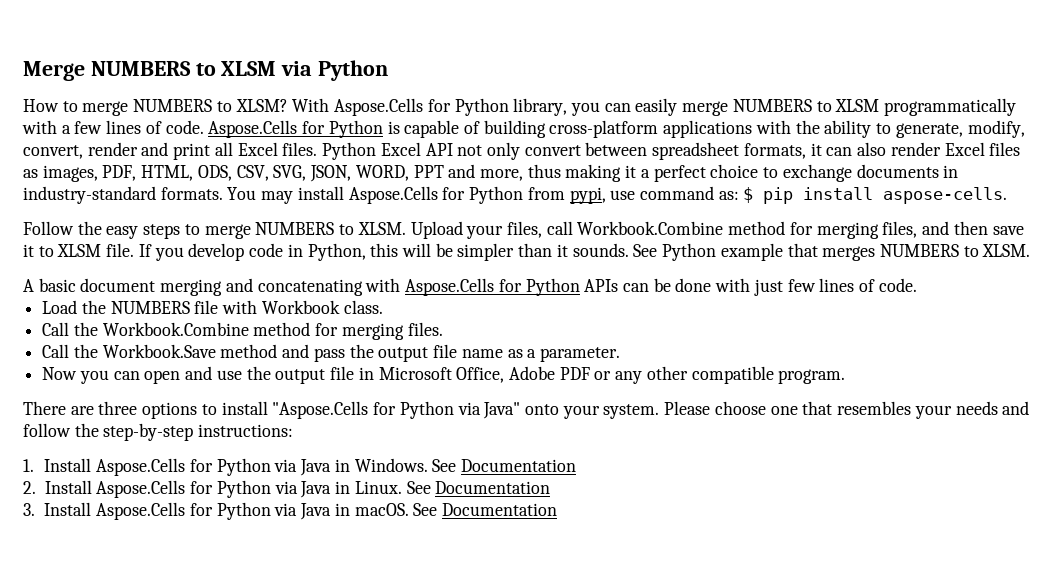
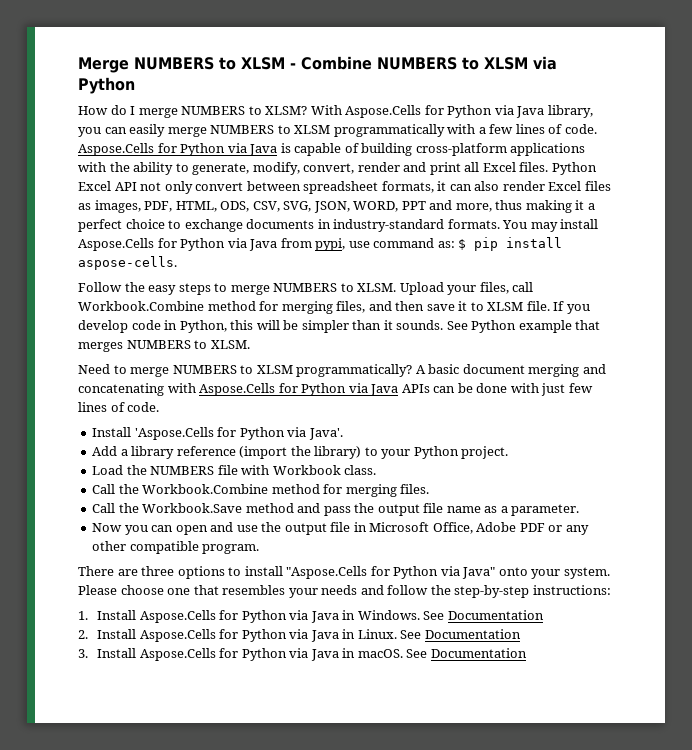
(277, 68) none -> [290,56,528,70] - Combine NUMBERS to XLSM
[62,101,78,112] to -> [110,105,136,115] do I
(509, 107) none -> [494,105,545,118] via Java
(383, 129) none -> [227,143,278,156] via Java
(524, 195) none -> [227,238,278,251] via Java
(1031, 250) none -> [78,364,413,377] Need to merge NUMBERS to XLSM programmatically?
(580, 287) none -> [348,383,399,396] via Java
(917, 285) none -> [92,427,343,440] [92,446,509,459] // Install 'Aspose.Cells for Python via Java'. // Add a library reference (import the library) to your Python project.

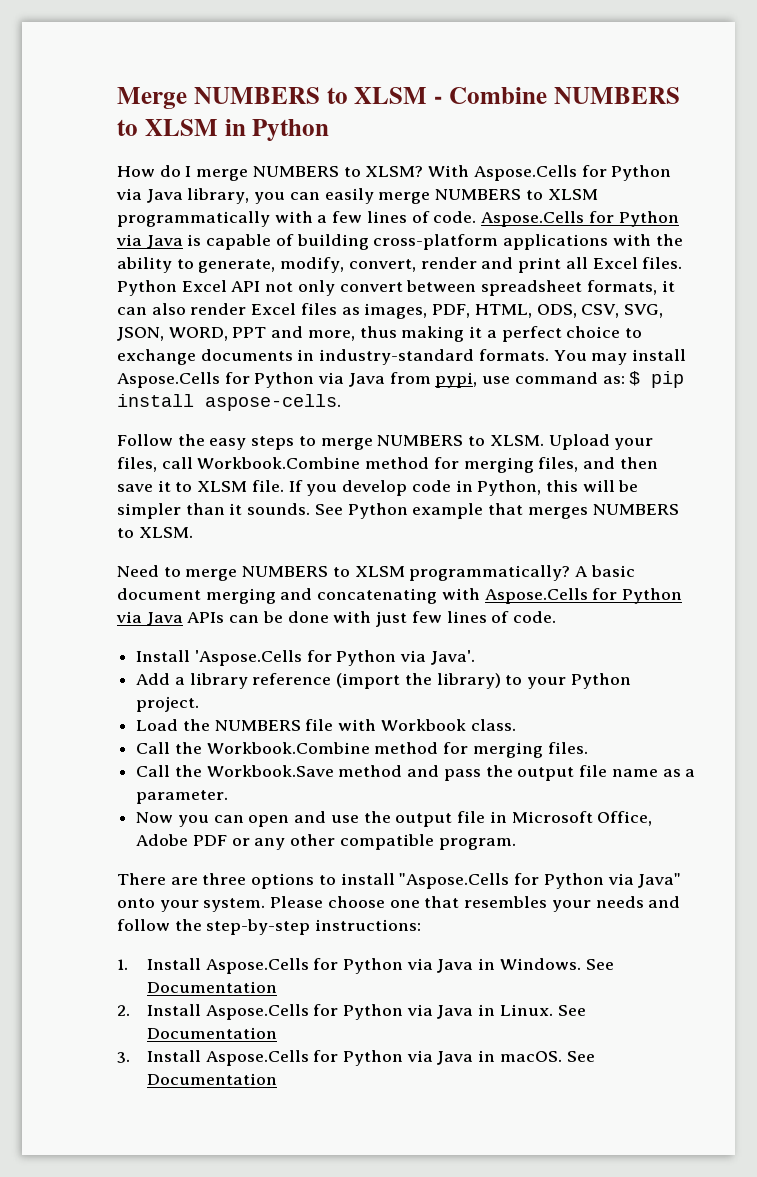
[533,56,557,70] via -> [224,119,246,136] in

